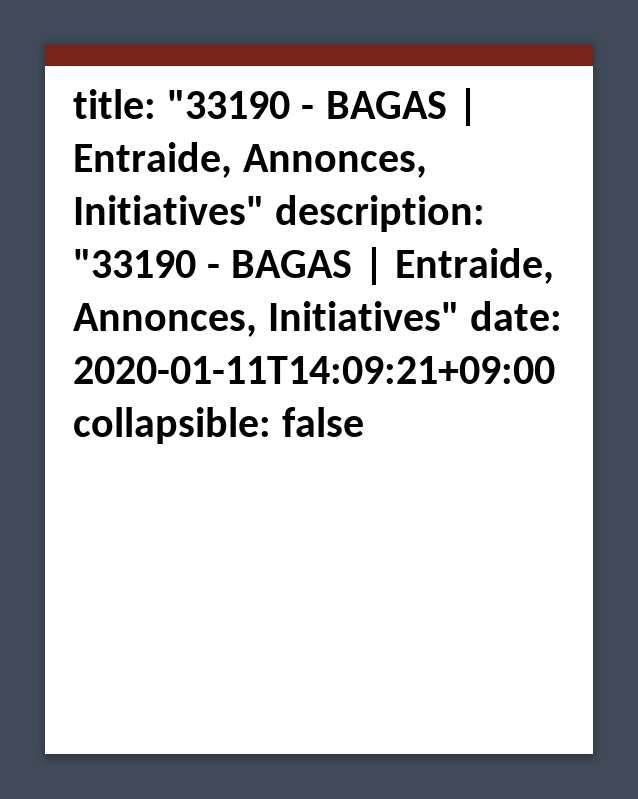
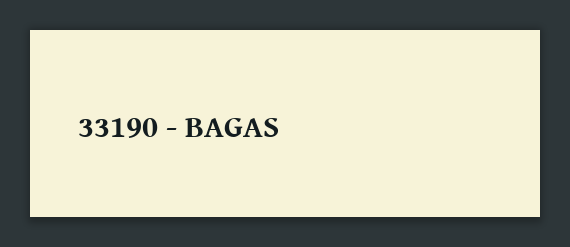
[73,88,478,126] [73,142,428,178] [73,195,486,232] [73,247,554,285] [73,301,563,337] [73,356,555,384] [73,407,365,444] title: "33190 - BAGAS | Entraide, Annonces, Initiatives" description: "33190 - BAGAS | Entraide, Annonces, Initiatives" date: 2020-01-11T14:09:21+09:00 collapsible: false -> [78,118,280,138] 33190 - BAGAS

